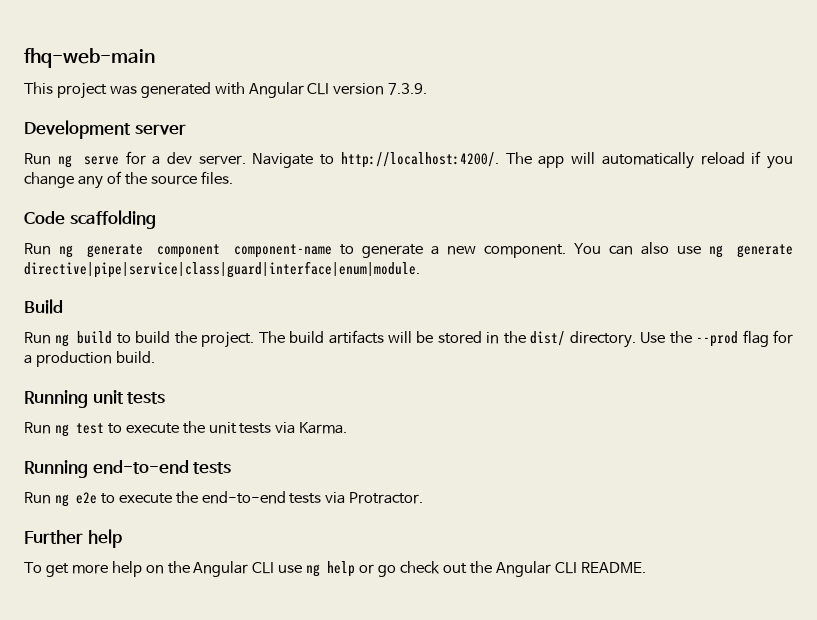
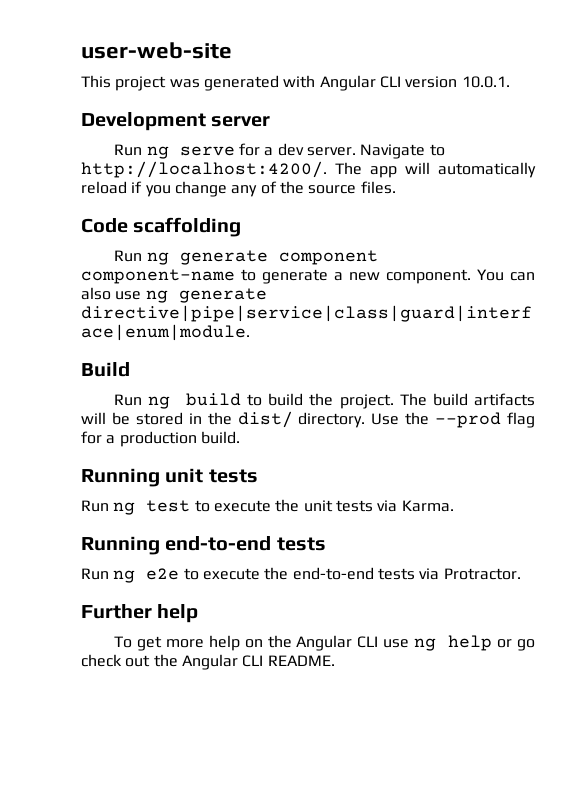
[24,48,155,68] fhq-web-main -> [81,42,232,59] user-web-site
[388,83,428,95] 7.3.9. -> [461,76,510,88] 10.0.1.

